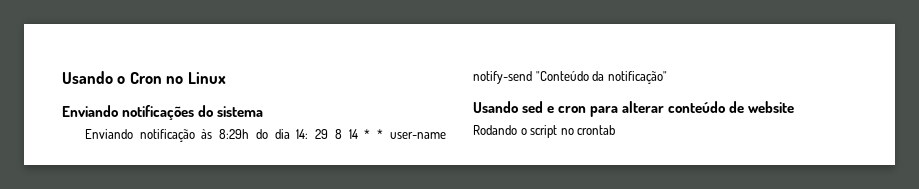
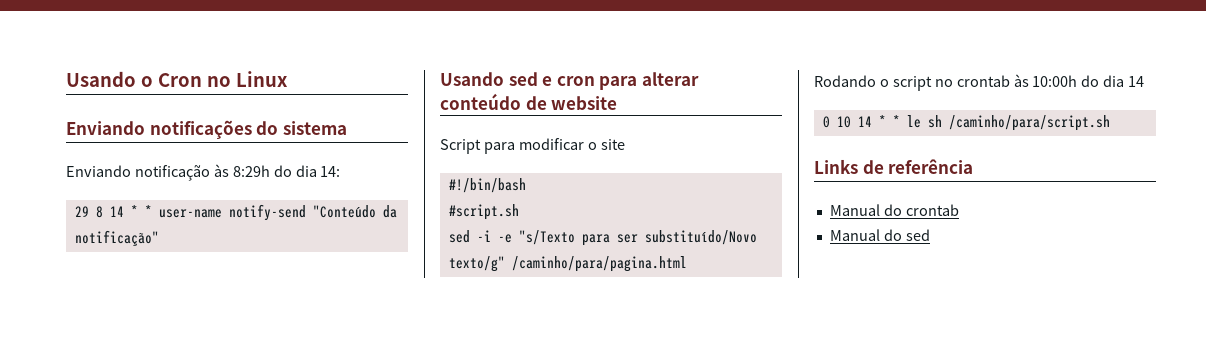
(309, 134) none -> (341, 171) //
(795, 107) none -> [440,138,625,154] [448,178,526,193] [448,204,519,220] [448,230,757,246] [448,256,687,272] // Script para modificar o site // #!/bin/bash // #script.sh // sed -i -e "s/Texto para ser substituído/Novo texto/g" /caminho/para/pagina.html
(616, 130) none -> [1013,74,1145,87] [822,115,1110,131] [814,159,974,174] [829,204,959,216] [829,229,930,241] às 10:00h do dia 14 // 0 10 14 * * le sh /caminho/para/script.sh // Links de referência // Manual do crontab // Manual do sed

